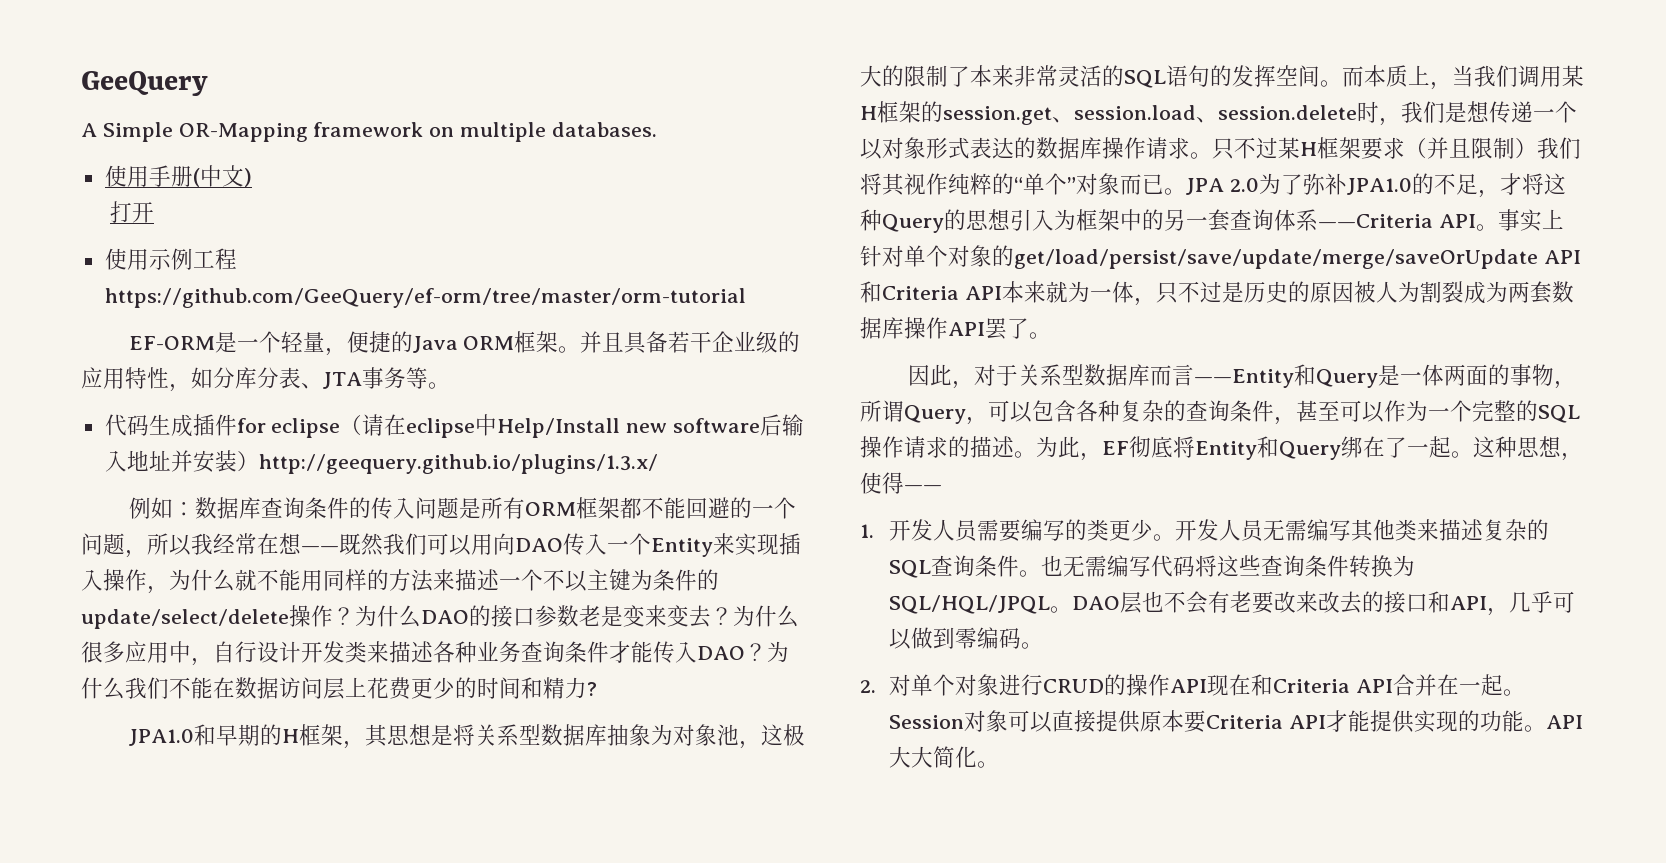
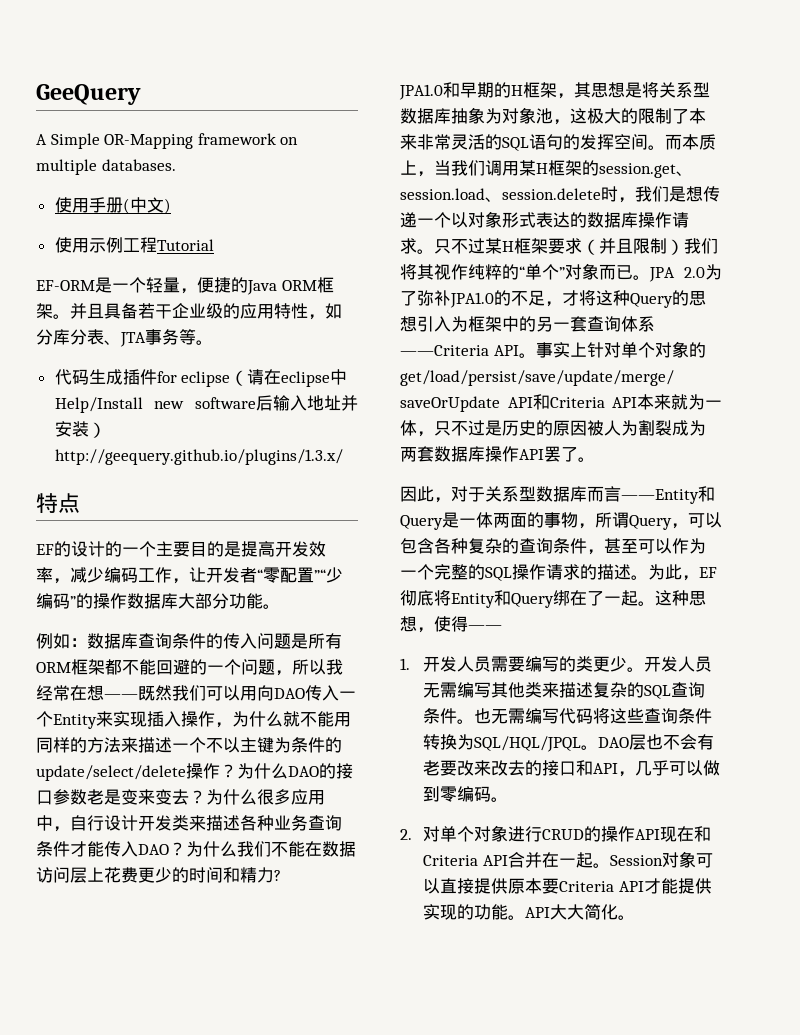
[110,201,155,223] // 打开 -> (171, 206) none
[104,288,746,308] https://github.com/GeeQuery/ef-orm/tree/master/orm-tutorial -> [156,239,214,251] Tutorial
(658, 464) none -> [36,493,80,513] [36,541,326,557] [36,567,343,584] [36,593,280,609] // 特点 // EF的设计的一个主要目的是提高开发效率，减少编码工作，让开发者“零配置”“少编码”的操作数据库大部分功能。

